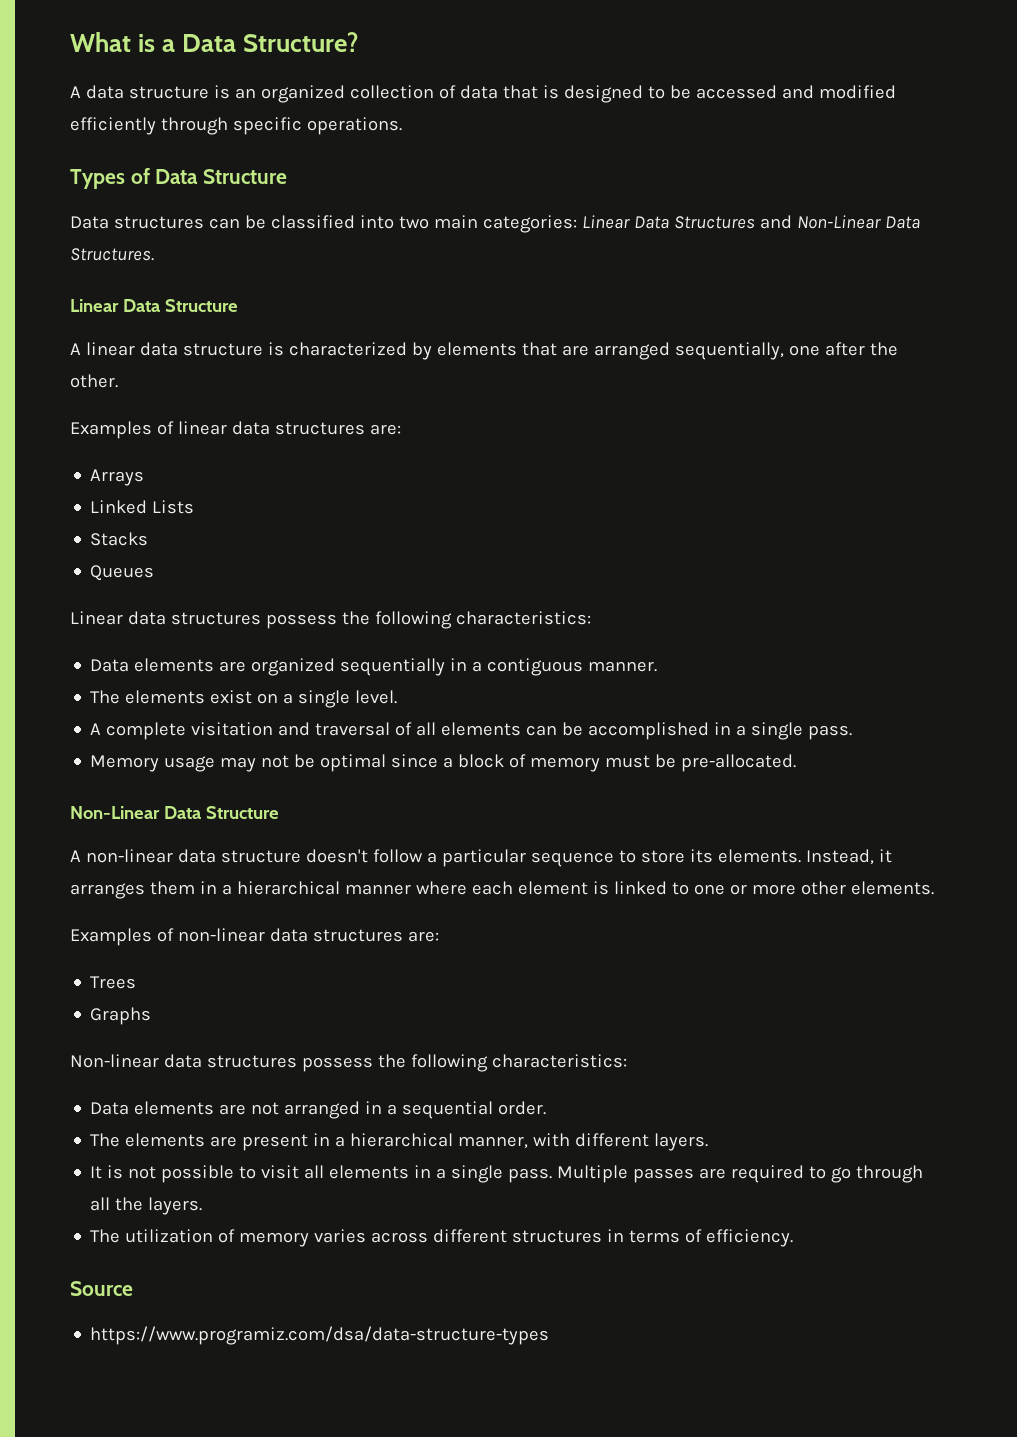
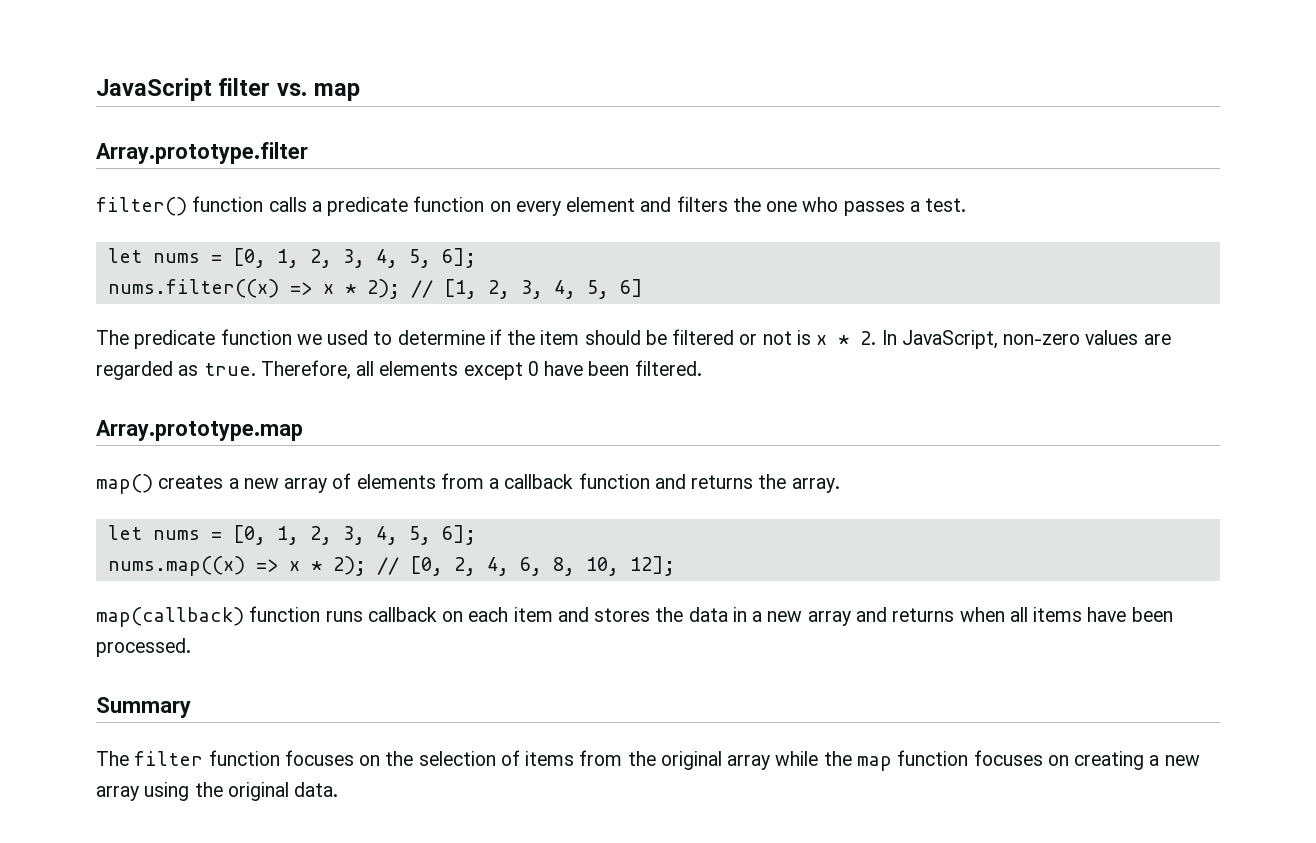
[70,32,359,52] [70,85,896,103] [70,117,402,135] [70,168,287,189] [70,215,920,233] [70,248,154,261] [70,299,238,312] [70,342,898,360] [70,374,118,388] [70,421,401,439] [90,469,145,486] [90,500,195,514] [90,532,149,546] [90,565,155,581] [70,611,591,629] [90,658,658,676] [90,690,398,708] [90,722,853,740] [90,754,797,772] [70,806,279,819] [70,849,892,867] [70,881,934,899] [70,928,439,946] [90,976,137,989] [90,1007,152,1025] [70,1054,627,1072] [90,1101,547,1119] [90,1133,709,1151] [90,1165,924,1183] [90,1197,203,1215] [90,1229,794,1247] [70,1281,133,1296] [90,1326,550,1345] What is a Data Structure? // A data structure is an organized collection of data that is designed to be accessed and modified efficiently through specific operations. // Types of Data Structure // Data structures can be classified into two main categories: Linear Data Structures and Non-Linear Data Structures. // Linear Data Structure // A linear data structure is characterized by elements that are arranged sequentially, one after the other. // Examples of linear data structures are: // Arrays // Linked Lists // Stacks // Queues // Linear data structures possess the following characteristics: // Data elements are organized sequentially in a contiguous manner. // The elements exist on a single level. // A complete visitation and traversal of all elements can be accomplished in a single pass. // Memory usage may not be optimal since a block of memory must be pre-allocated. // Non-Linear Data Structure // A non-linear data structure doesn't follow a particular sequence to store its elements. Instead, it arranges them in a hierarchical manner where each element is linked to one or more other elements. // Examples of non-linear data structures are: // Trees // Graphs // Non-linear data structures possess the following characteristics: // Data elements are not arranged in a sequential order. // The elements are present in a hierarchical manner, with different layers. // It is not possible to visit all elements in a single pass. Multiple passes are required to go through all the layers. // The utilization of memory varies across different structures in terms of efficiency. // Source // https://www.programiz.com/dsa/data-structure-types -> [96,78,361,101] [96,142,308,164] [96,196,967,216] [107,248,476,268] [107,279,643,299] [96,329,1171,349] [96,360,702,380] [96,420,303,441] [96,473,840,494] [107,525,476,545] [107,556,675,576] [96,606,1173,627] [96,638,191,657] [96,697,191,718] [96,750,1200,771] [96,782,339,801] JavaScript filter vs. map // Array.prototype.filter // filter() function calls a predicate function on every element and filters the one who passes a test. // let nums = [0, 1, 2, 3, 4, 5, 6]; // nums.filter((x) => x * 2); // [1, 2, 3, 4, 5, 6] // The predicate function we used to determine if the item should be filtered or not is x * 2. In JavaScript, non-zero values are regarded as true. Therefore, all elements except 0 have been filtered. // Array.prototype.map // map() creates a new array of elements from a callback function and returns the array. // let nums = [0, 1, 2, 3, 4, 5, 6]; // nums.map((x) => x * 2); // [0, 2, 4, 6, 8, 10, 12]; // map(callback) function runs callback on each item and stores the data in a new array and returns when all items have been processed. // Summary // The filter function focuses on the selection of items from the original array while the map function focuses on creating a new array using the original data.

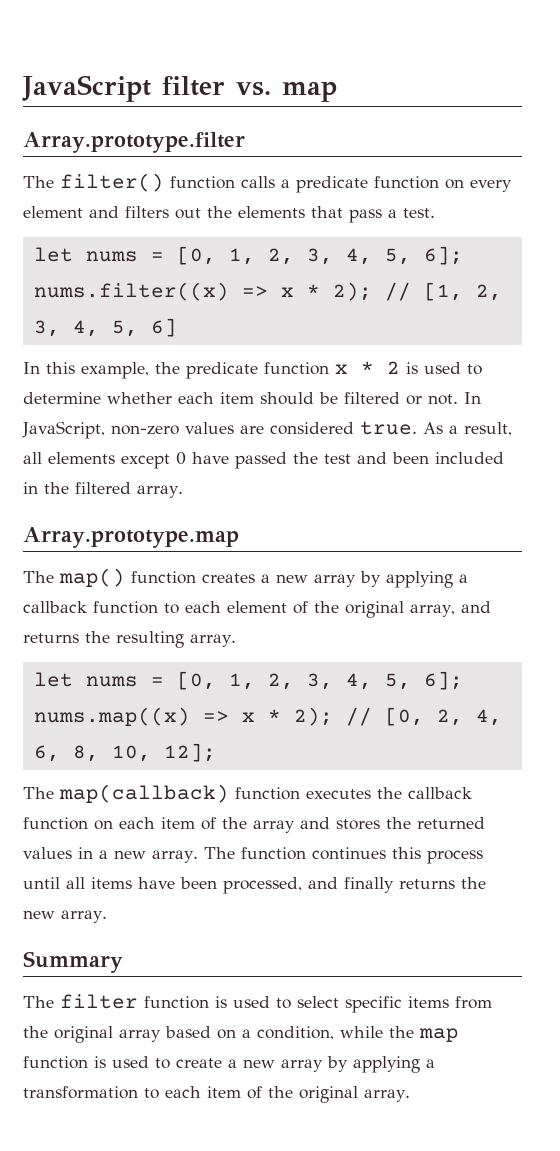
(308, 153) none -> [23,176,54,188] The
[732,197,905,216] the one who passes -> [175,206,382,223] out the elements that pass
[96,329,322,349] The predicate function we -> [23,361,418,379] In this example, the predicate function x * 2 is
[489,329,536,345] if the -> [107,392,214,404] whether each
[762,330,877,345] not is x * 2. -> [428,394,458,405] not.
[96,360,351,380] regarded as true. Therefore, -> [270,421,512,436] considered true. As a result,
[588,360,702,376] [96,420,303,441] [96,473,650,494] been filtered. // Array.prototype.map // map() creates a new array of elements from a callback function -> [235,452,504,469] [23,482,183,498] [23,527,239,548] [23,568,468,588] [23,601,455,618] passed the test and been included in the filtered array. // Array.prototype.map // The map() function creates a new array by applying a callback function to each element of the original array,
(787, 481) none -> [116,631,184,648] resulting
(675, 566) none -> [23,787,54,799] The
[325,607,553,622] runs callback on each item -> [306,787,472,799] [23,817,295,833] executes the callback function on each item of the array
[688,607,728,622] data -> [417,817,485,829] [23,847,72,859] returned values
[807,607,1173,626] [96,638,191,657] array and returns when all items have been processed. -> [152,847,483,864] [23,877,486,894] [23,910,107,923] array. The function continues this process until all items have been processed, and finally returns the new array.
[284,750,520,766] focuses on the selection of -> [215,996,402,1013] is used to select specific
[775,750,1200,771] [96,782,339,801] while the map function focuses on creating a new array using the original data. -> [165,1026,459,1042] [23,1056,435,1073] [23,1086,410,1103] based on a condition, while the map function is used to create a new array by applying a transformation to each item of the original array.

